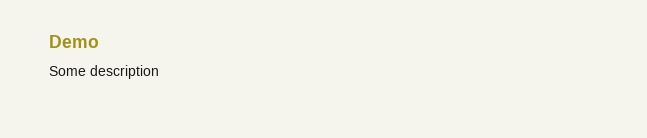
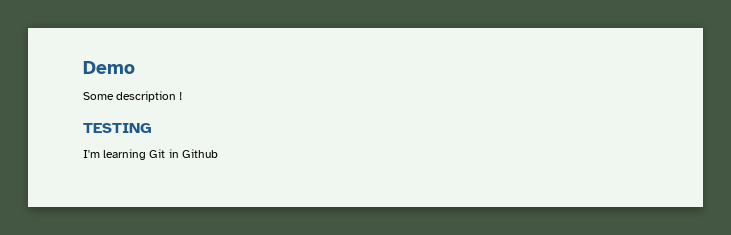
(159, 72) none -> [179,92,183,100] [83,123,152,133] [83,149,218,160] ! // TESTING // I'm learning Git in Github

